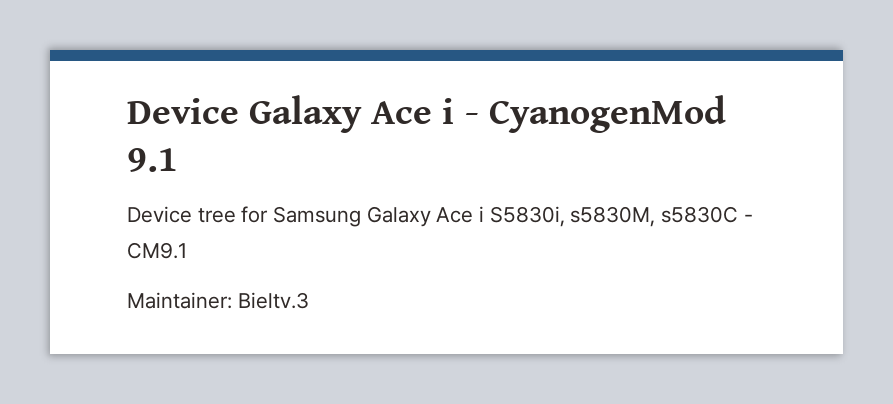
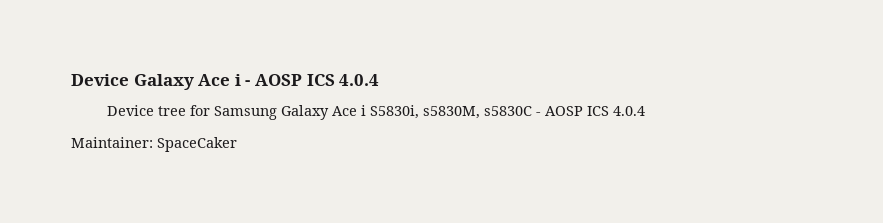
[488,95,726,133] [127,148,178,172] CyanogenMod 9.1 -> [254,74,380,86] AOSP ICS 4.0.4
[127,242,187,259] CM9.1 -> [544,106,645,116] AOSP ICS 4.0.4
[237,292,309,309] Bieltv.3 -> [157,137,237,152] SpaceCaker

